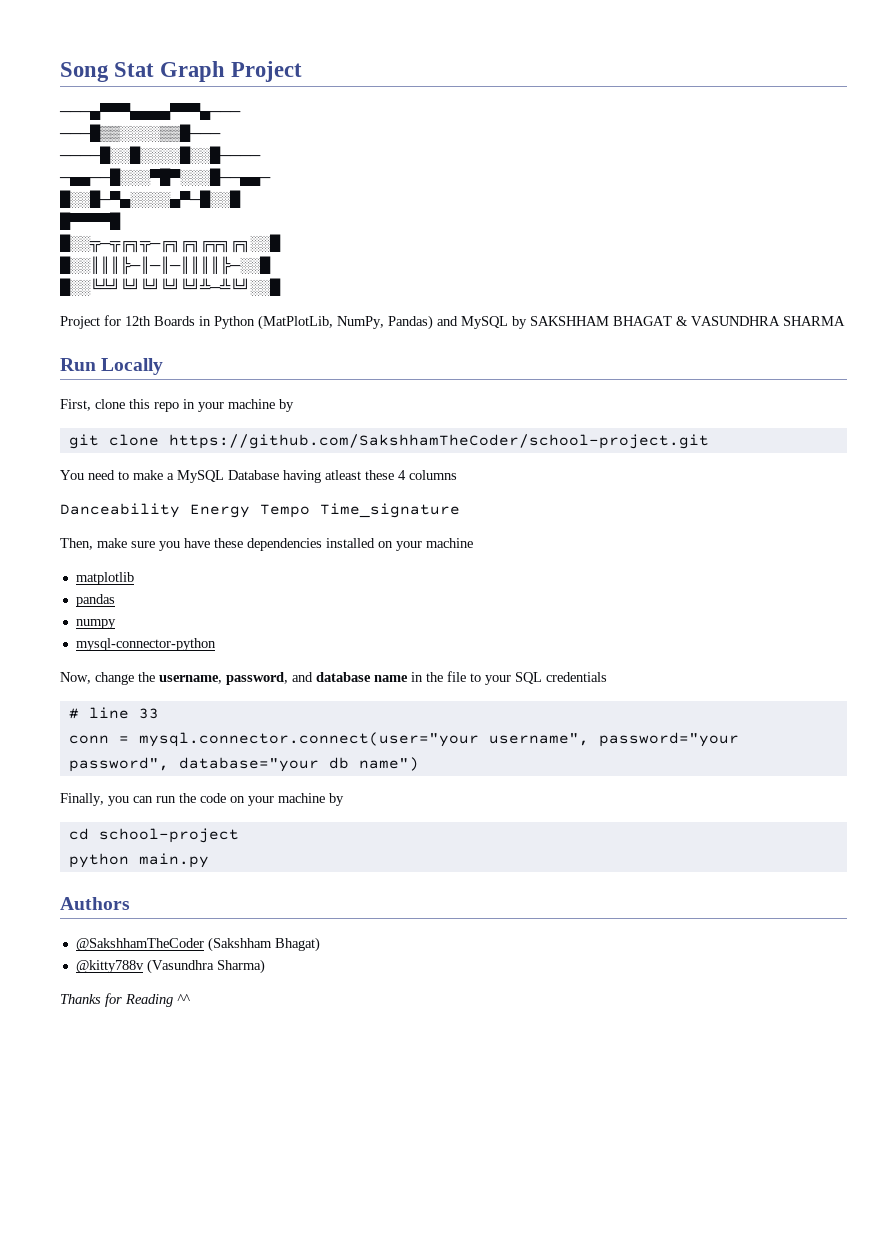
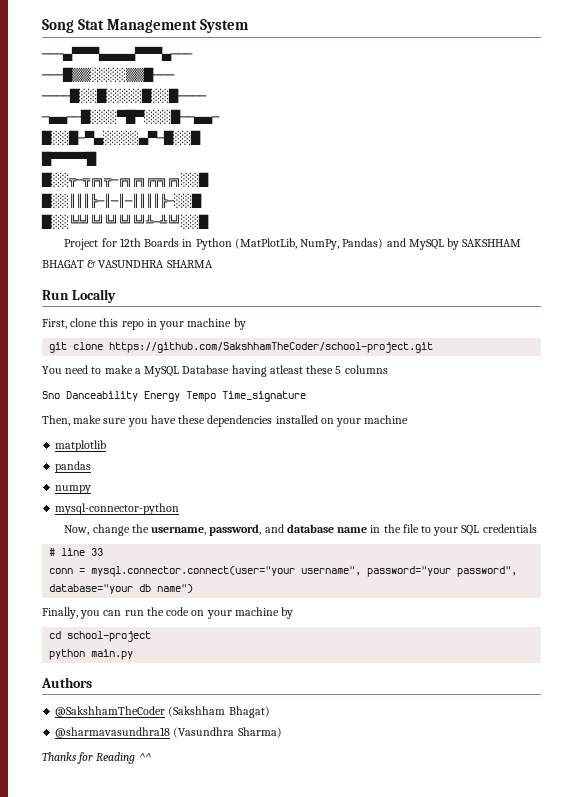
[160,61,303,82] Graph Project -> [107,19,250,33] Management System
[398,470,406,480] 4 -> [335,366,342,374] 5
(457, 475) none -> [42,391,60,399] Sno
[75,960,144,973] @kitty788v -> [55,727,171,738] @sharmavasundhra18

